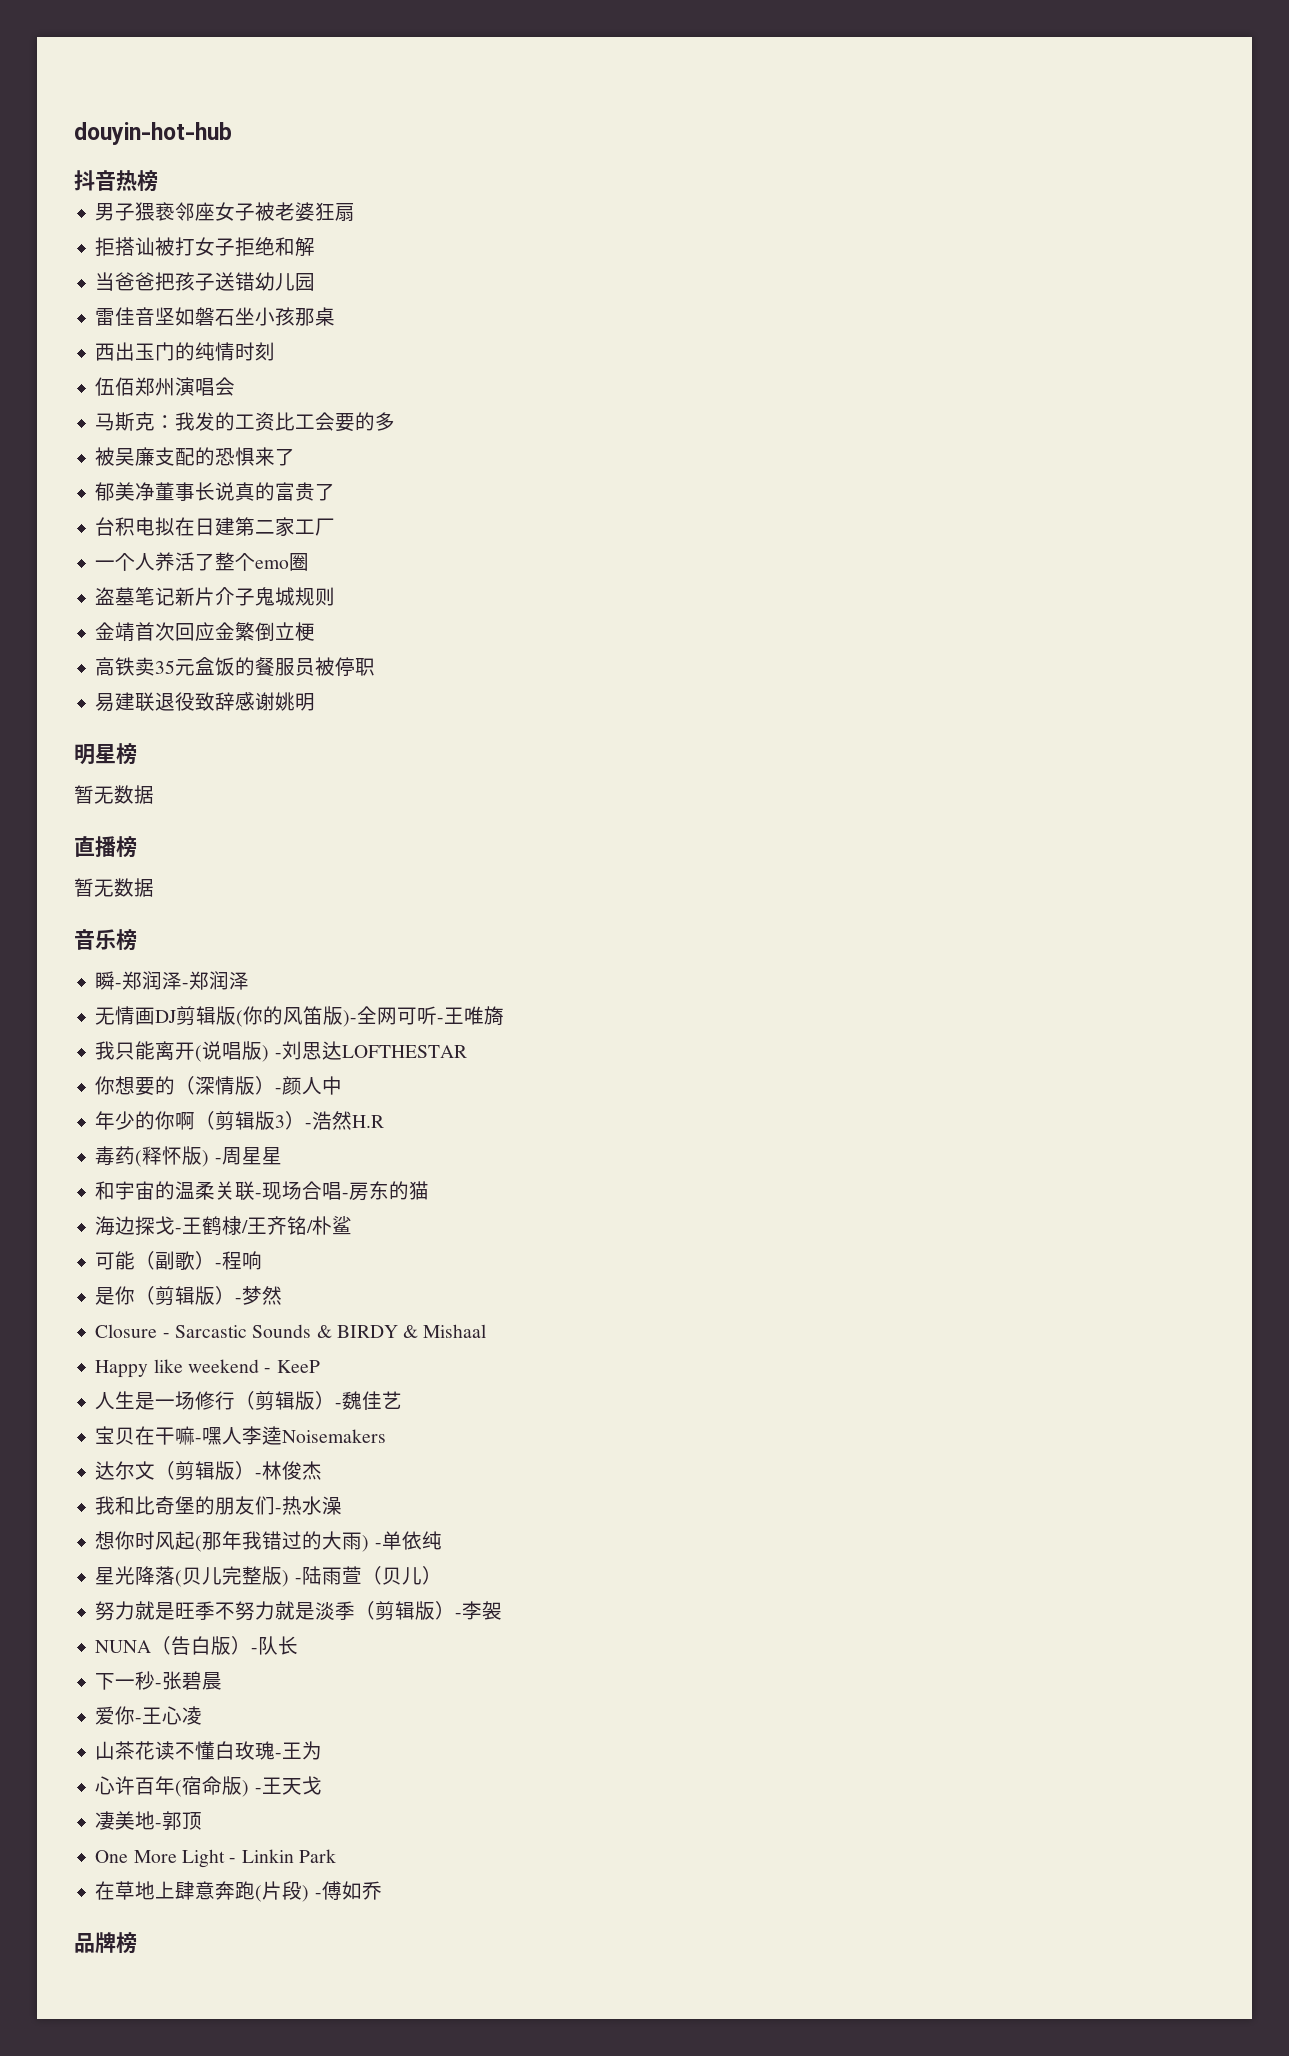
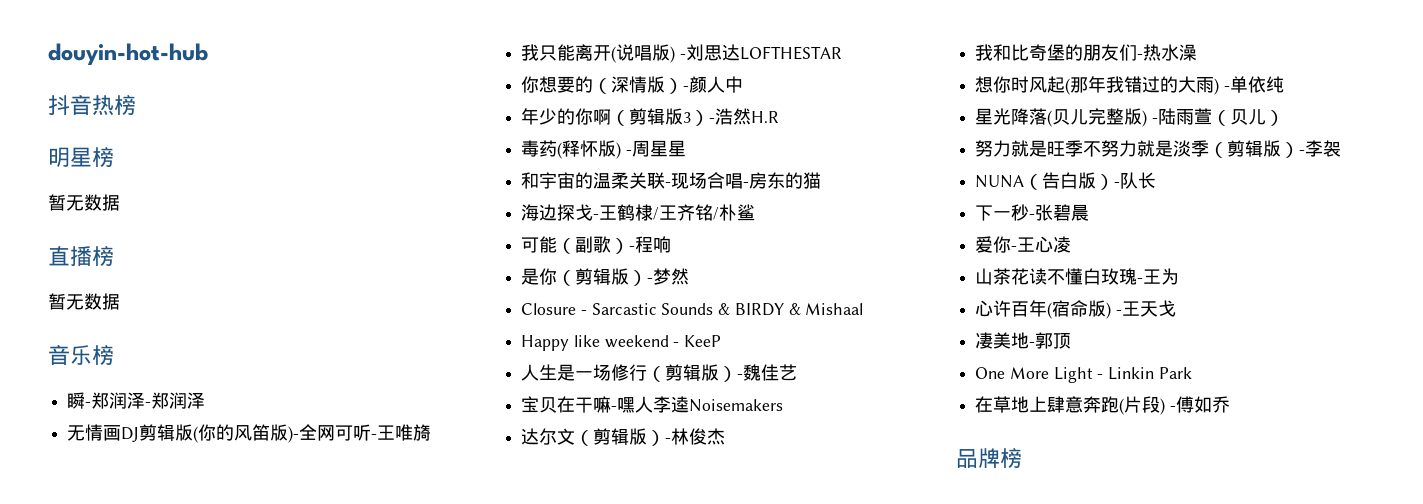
[95,202,356,222] [95,237,316,257] [95,272,316,291] [95,307,336,326] [95,342,276,361] [95,377,236,396] [95,412,396,432] [95,447,296,466] [95,482,336,501] [95,517,336,537] [95,552,310,571] [95,587,336,606] [95,622,316,642] [95,657,376,676] [95,692,316,712] // 男子猥亵邻座女子被老婆狂扇 // 拒搭讪被打女子拒绝和解 // 当爸爸把孩子送错幼儿园 // 雷佳音坚如磐石坐小孩那桌 // 西出玉门的纯情时刻 // 伍佰郑州演唱会 // 马斯克：我发的工资比工会要的多 // 被吴廉支配的恐惧来了 // 郁美净董事长说真的富贵了 // 台积电拟在日建第二家工厂 // 一个人养活了整个emo圈 // 盗墓笔记新片介子鬼城规则 // 金靖首次回应金繁倒立梗 // 高铁卖35元盒饭的餐服员被停职 // 易建联退役致辞感谢姚明 -> (136, 105) none

